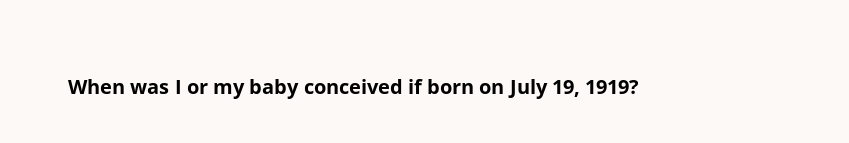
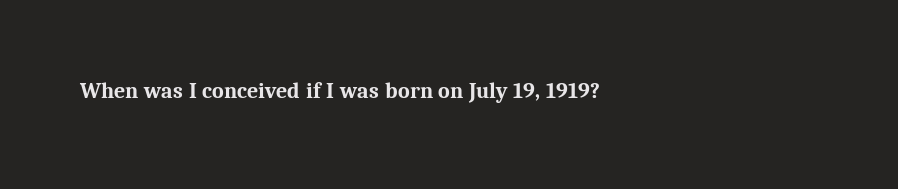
[186,79,423,99] or my baby conceived if -> [202,82,379,98] conceived if I was

